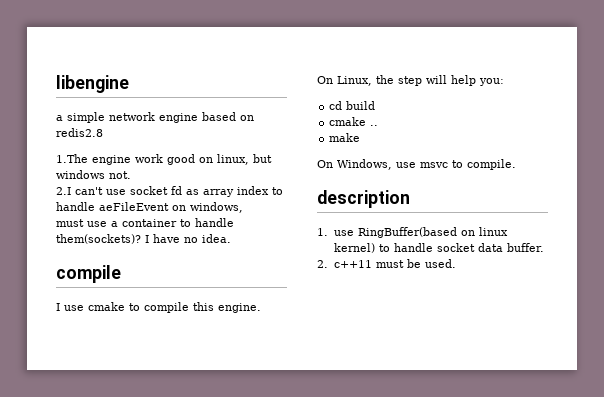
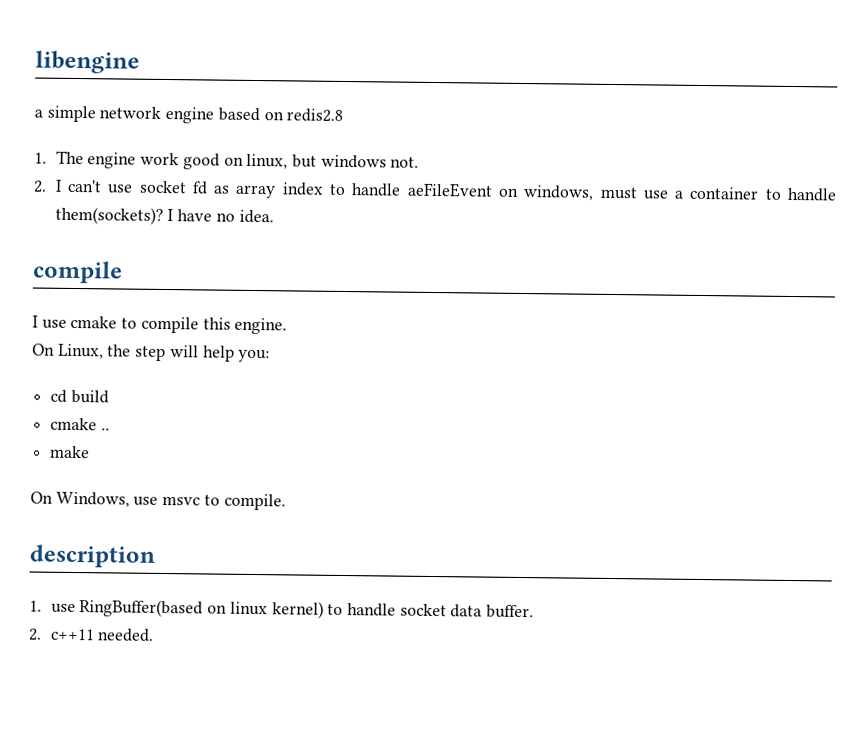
[56,154,88,163] 1.The -> [34,150,84,165] 1. The
[56,187,71,195] 2.I -> [33,179,62,193] 2. I
(243, 207) // -> (595, 193) none
[375,259,456,268] must be used. -> [97,628,155,642] needed.

